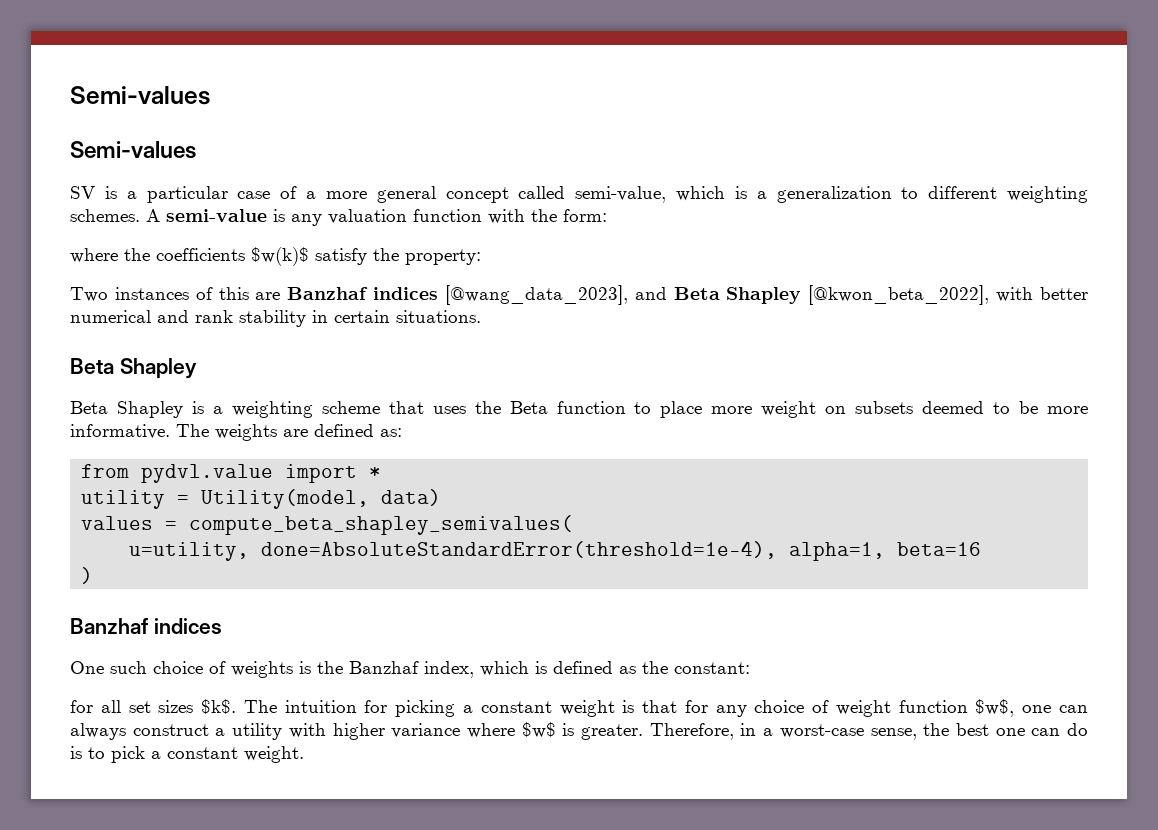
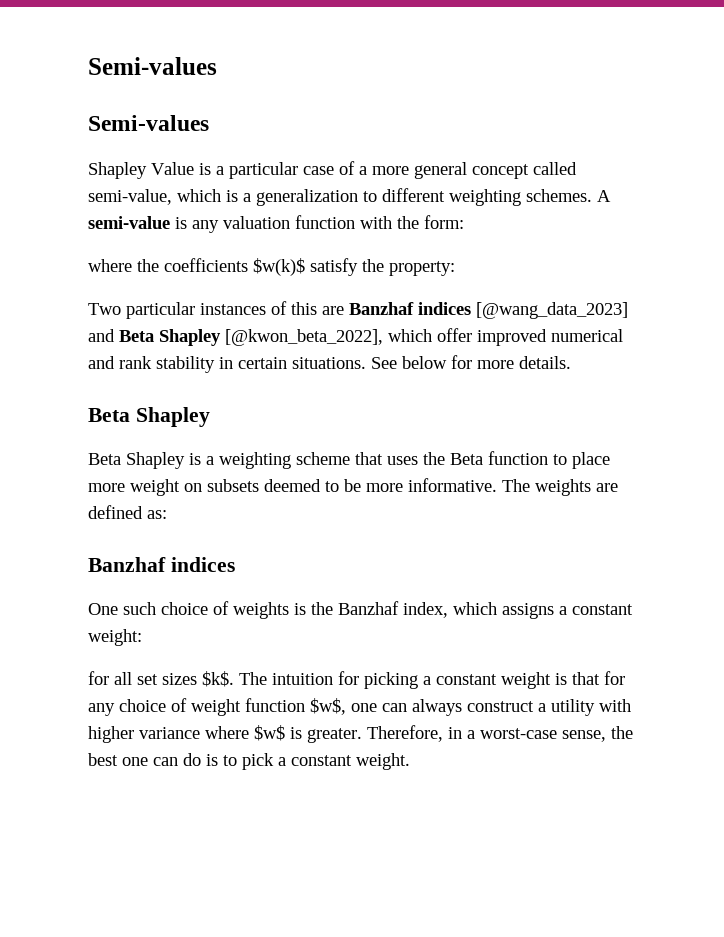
[70,186,95,199] SV -> [88,162,194,179] Shapley Value
(108, 294) none -> [126,302,195,319] particular
[444,285,628,305] [@wang_data_2023], -> [476,302,628,319] [@wang_data_2023]
[996,287,1088,302] with better -> [388,328,547,346] which offer improved
(481, 316) none -> [371,355,571,369] See below for more details.
[81,464,382,483] [81,489,442,509] [81,515,574,535] [129,541,982,561] [81,567,94,584] // from pydvl.value import * // utility = Utility(model, data) // values = compute_beta_shapley_semivalues( // u=utility, done=AbsoluteStandardError(threshold=1e-4), alpha=1, beta=16 // ) -> (167, 514) none
[535,661,750,674] is defined as the constant: -> [502,603,633,619] [88,629,142,646] assigns a constant weight:

